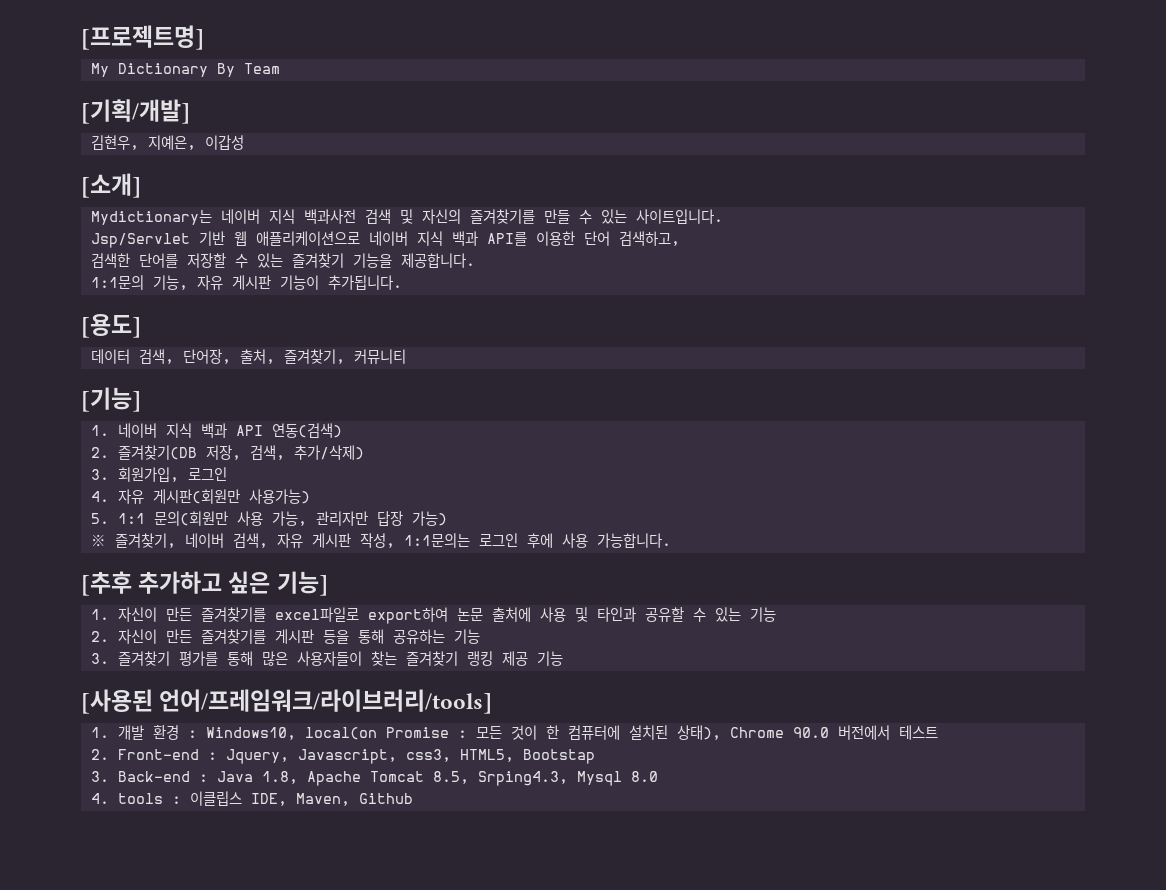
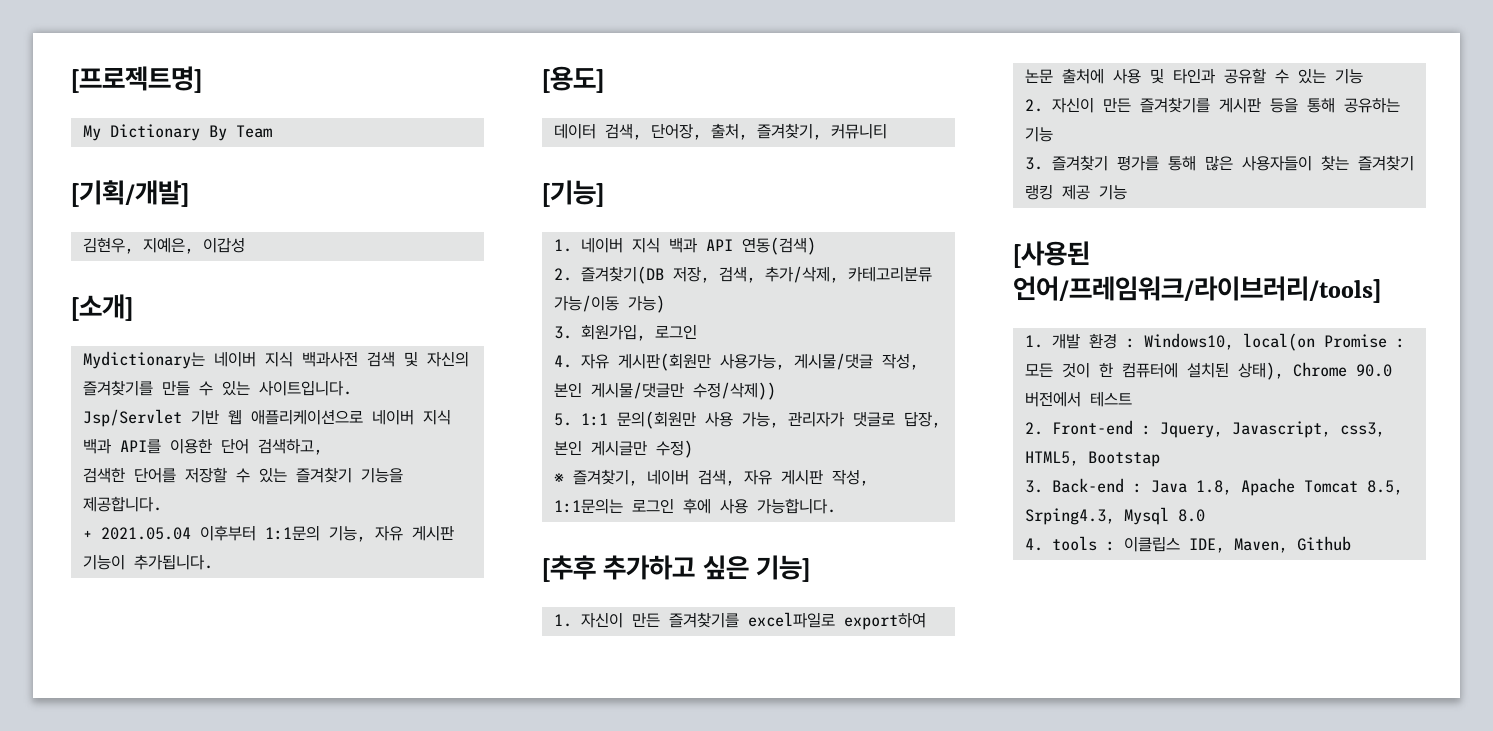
(476, 260) none -> [83,525,256,541] + 2021.05.04 이후부터
[294,445,365,460] 추가/삭제) -> [765,266,932,283] [554,295,665,313] 추가/삭제, 카테고리분류 가능/이동 가능)
[249,489,311,504] 사용가능) -> [720,353,919,370] [554,382,776,400] 사용가능, 게시물/댓글 작성, 본인 게시물/댓글만 수정/삭제))
[316,511,448,526] 관리자만 답장 가능) -> [788,411,941,428] [554,440,693,458] 관리자가 댓글로 답장, 본인 게시글만 수정)

